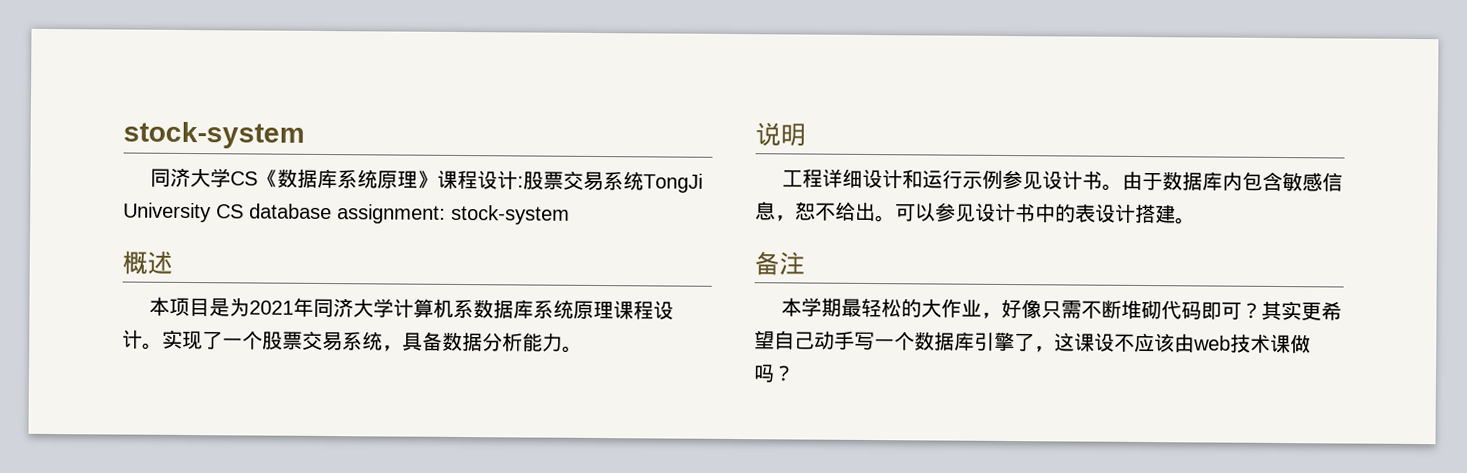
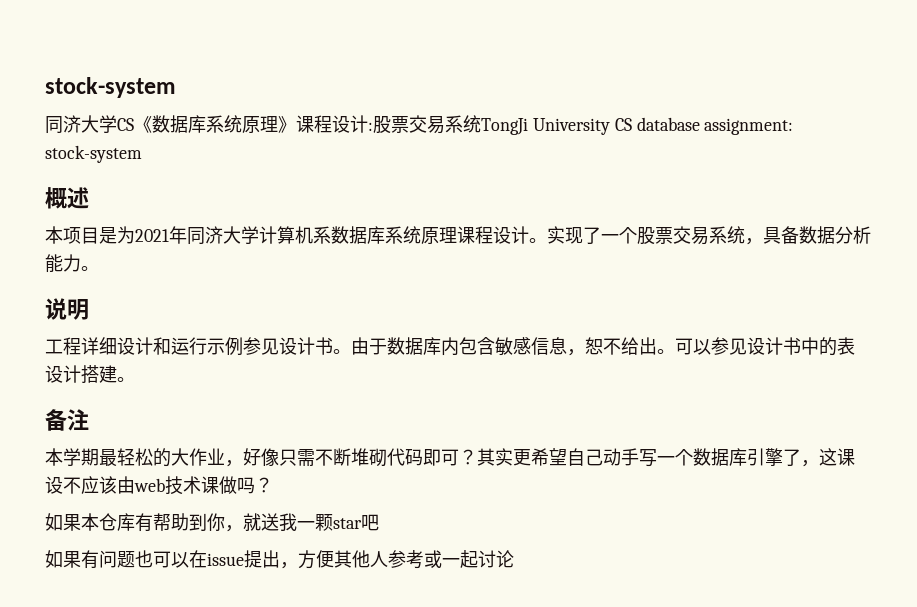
(795, 373) none -> [45,513,379,532] [45,550,514,569] // 如果本仓库有帮助到你，就送我一颗star吧 // 如果有问题也可以在issue提出，方便其他人参考或一起讨论

